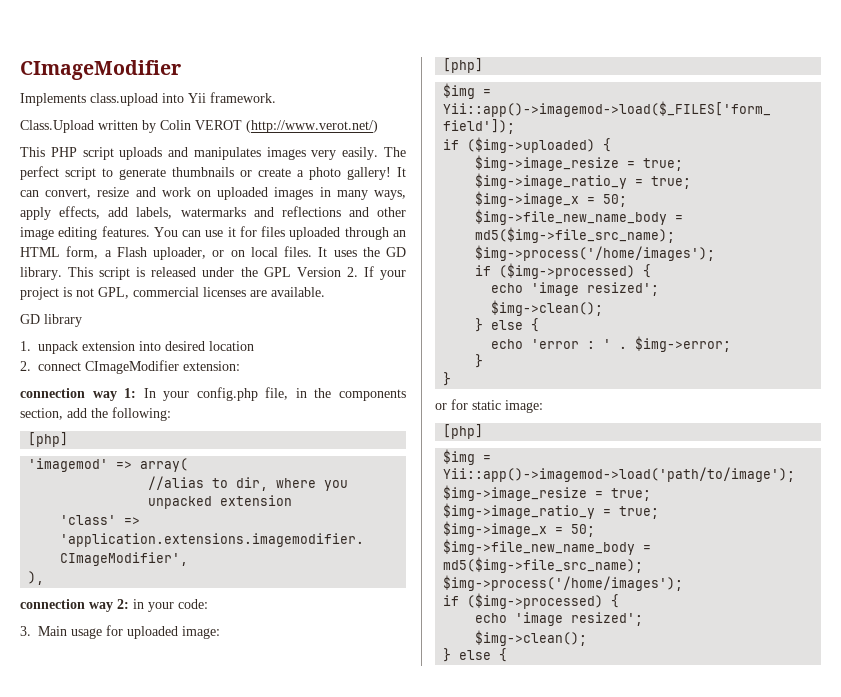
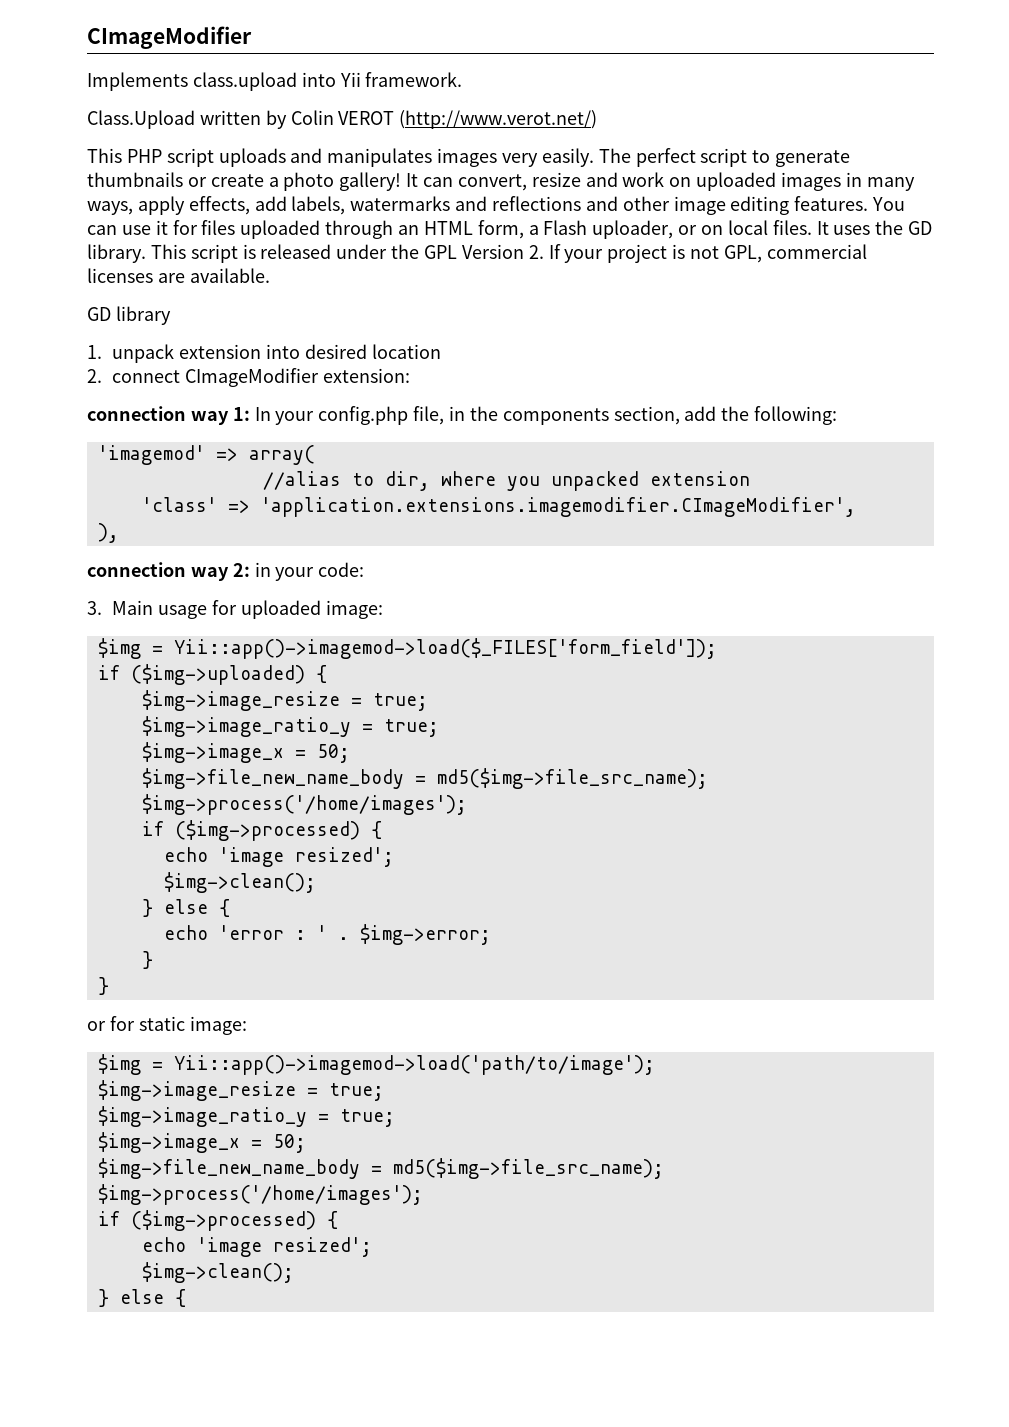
[28,432,69,447] // [php] -> (838, 415) none
[443,58,484,73] // [php] -> (383, 609) none
[443,424,484,439] // [php] -> (247, 1025) none

